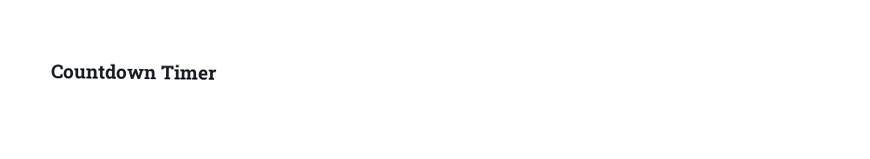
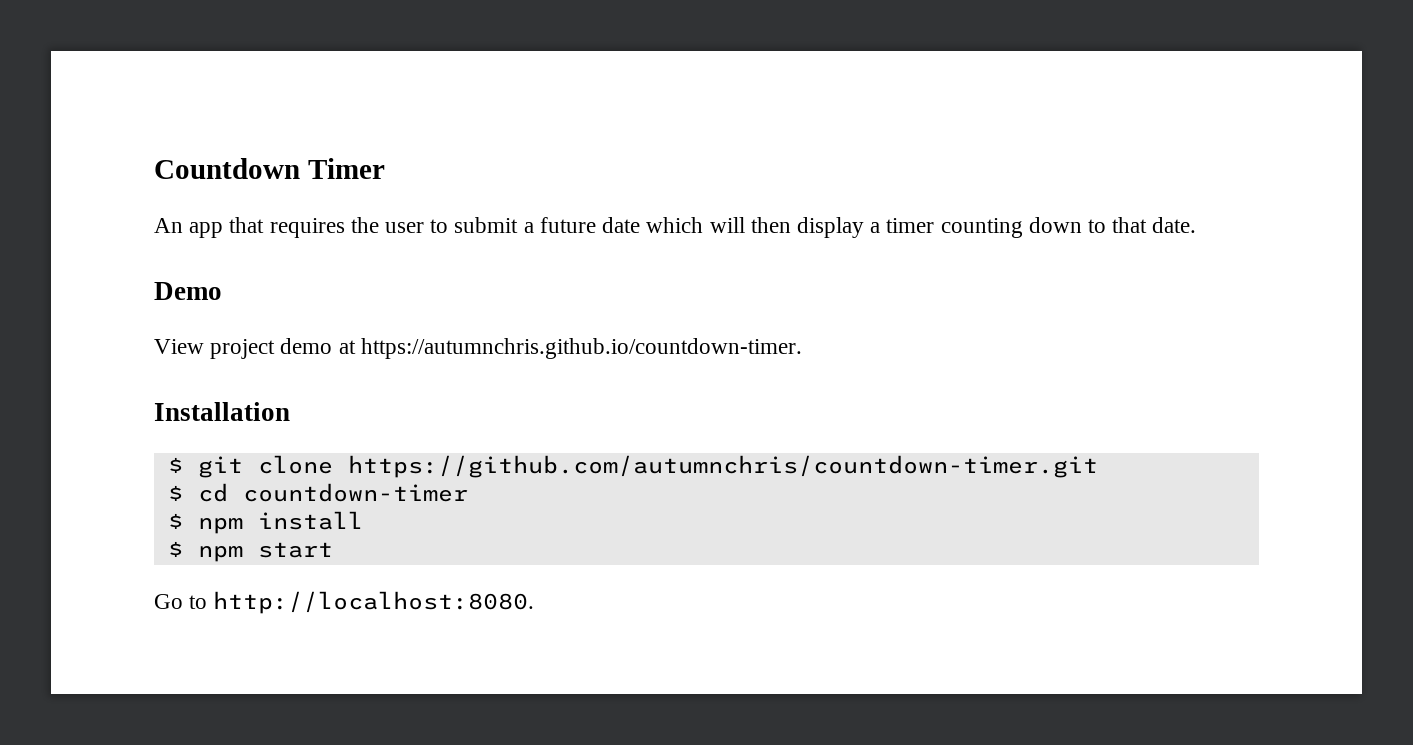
(218, 72) none -> [154,217,1197,238] [154,282,222,300] [154,338,802,359] [154,402,290,421] [167,455,1098,478] [167,483,468,502] [167,511,363,534] [167,541,333,562] [154,591,535,614] // An app that requires the user to submit a future date which will then display a timer counting down to that date. // Demo // View project demo at https://autumnchris.github.io/countdown-timer. // Installation // $ git clone https://github.com/autumnchris/countdown-timer.git // $ cd countdown-timer // $ npm install // $ npm start // Go to http://localhost:8080.

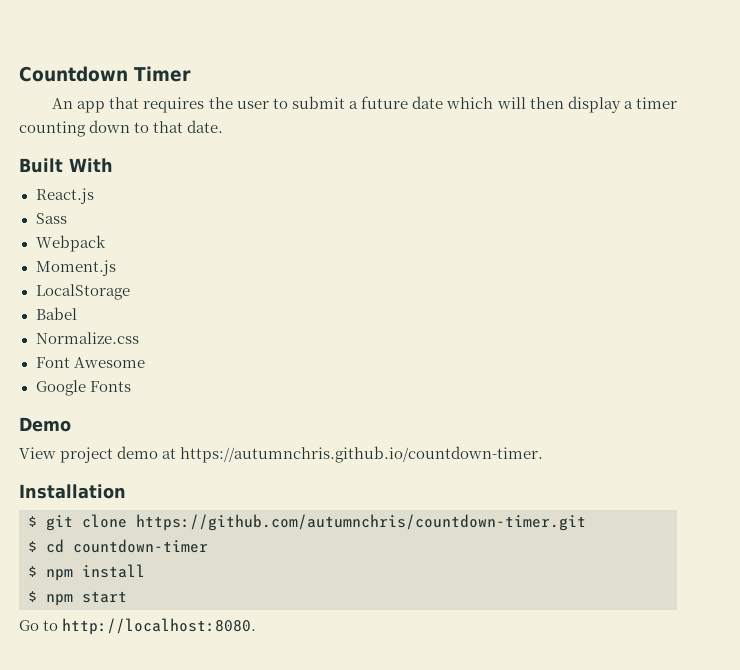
(1197, 225) none -> [19,158,113,173] [35,188,94,204] [35,213,67,224] [35,235,106,252] [35,260,116,276] [35,284,130,300] [35,307,77,320] [35,332,139,344] [35,357,145,368] [35,380,131,396] // Built With // React.js // Sass // Webpack // Moment.js // LocalStorage // Babel // Normalize.css // Font Awesome // Google Fonts

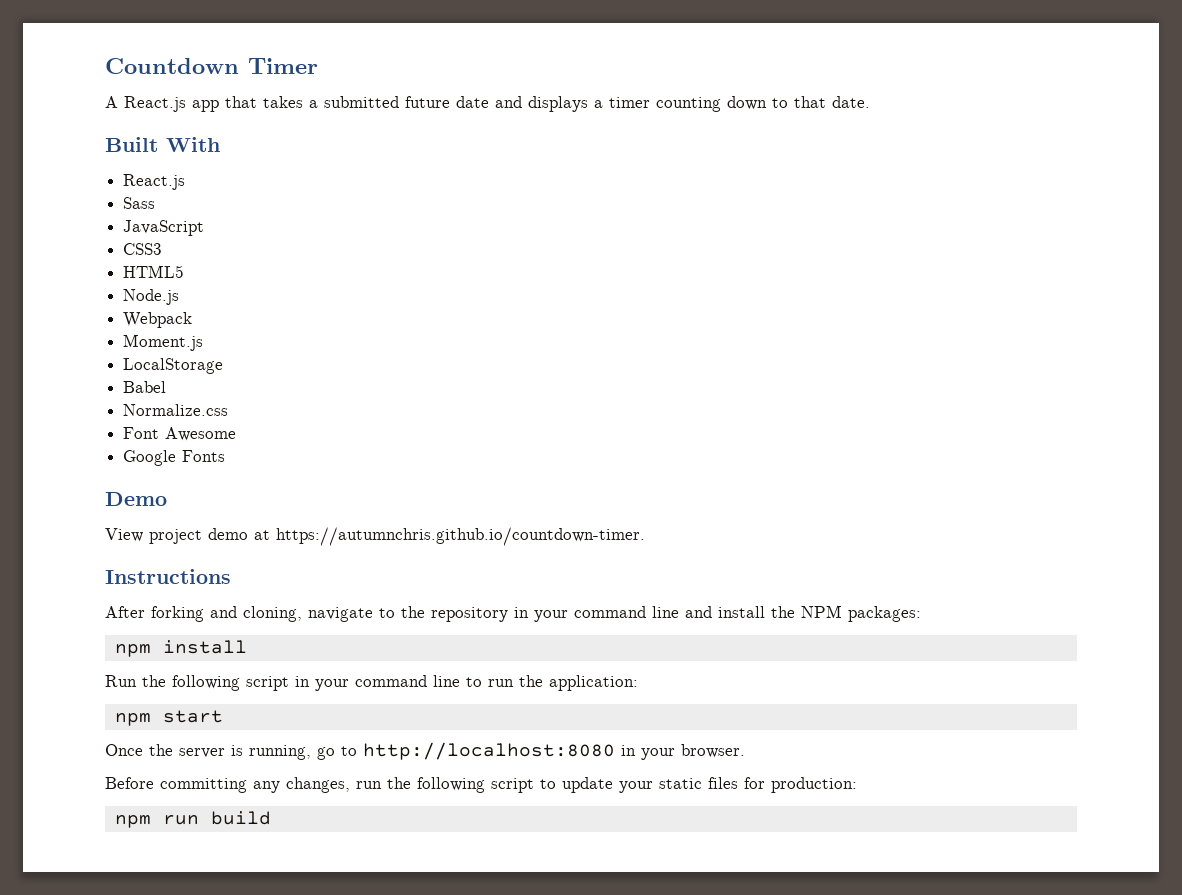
[52,96,621,113] An app that requires the user to submit a future date which will then display -> [105,96,588,112] A React.js app that takes a submitted future date and displays
(67, 218) none -> [123,220,205,236] [123,243,163,255] [123,265,185,278] [123,289,180,305] // JavaScript // CSS3 // HTML5 // Node.js
[19,484,126,499] [28,514,586,531] [28,539,208,553] [28,564,145,581] [28,591,127,606] [19,618,257,635] Installation // $ git clone https://github.com/autumnchris/countdown-timer.git // $ cd countdown-timer // $ npm install // $ npm start // Go to http://localhost:8080. -> [105,569,231,584] [105,605,921,622] [114,640,247,657] [105,675,638,691] [114,710,223,726] [105,742,745,760] [105,777,857,793] [114,811,271,828] Instructions // After forking and cloning, navigate to the repository in your command line and install the NPM packages: // npm install // Run the following script in your command line to run the application: // npm start // Once the server is running, go to http://localhost:8080 in your browser. // Before committing any changes, run the following script to update your static files for production: // npm run build

